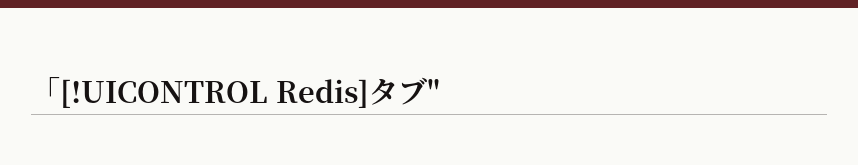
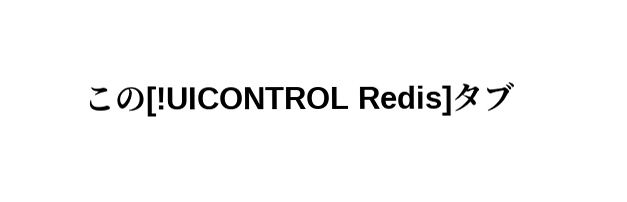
[31,77,60,103] 「 -> [83,86,147,112] この
[426,79,440,103] " -> (515, 96) none

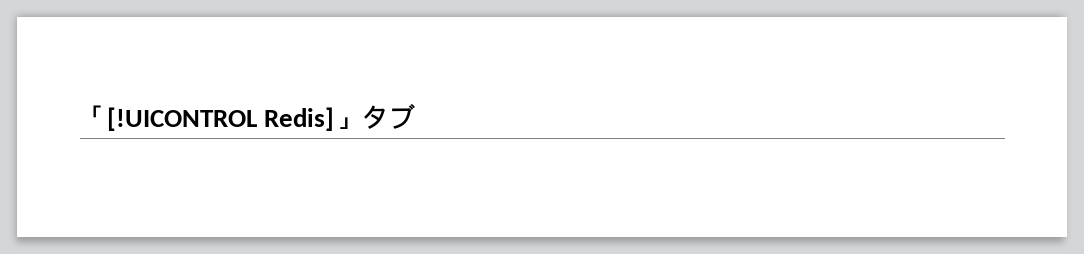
[83,86,147,112] この -> [80,105,107,127] 「
(453, 100) none -> [334,117,362,129] 」

